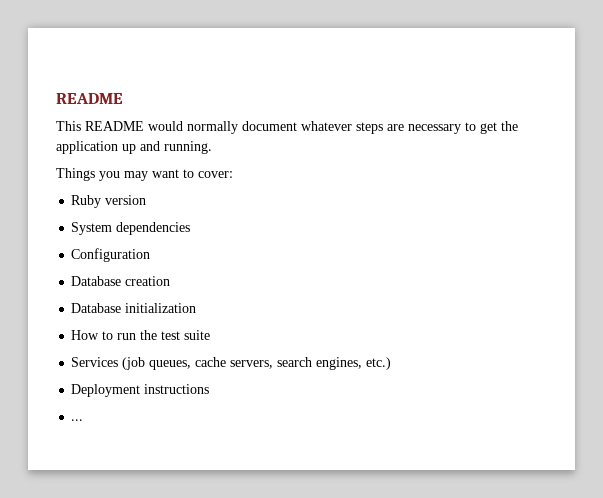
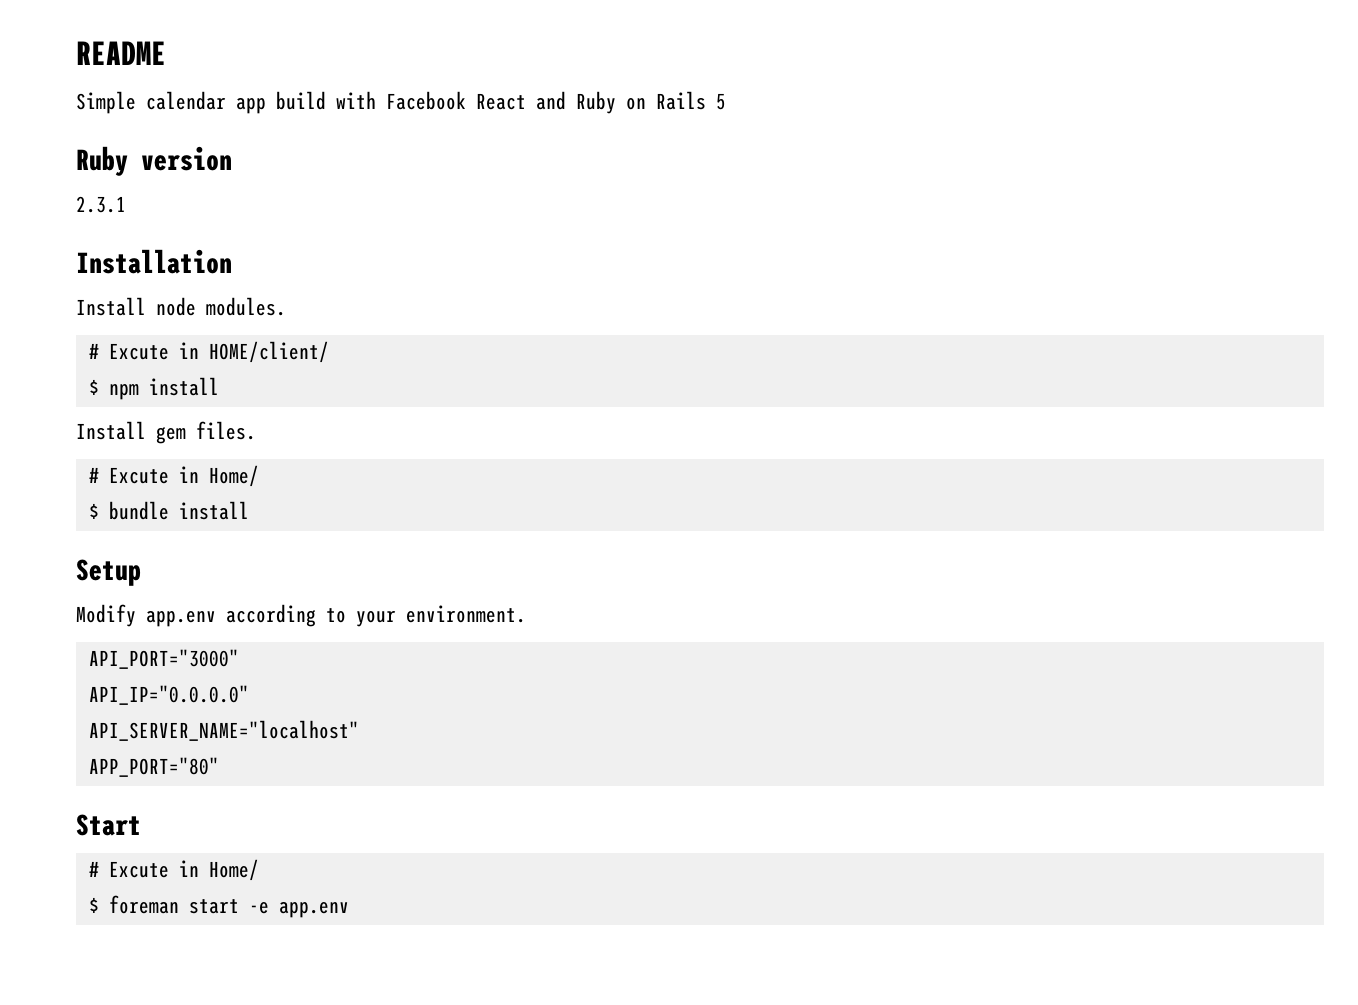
[56,121,518,134] [56,141,212,154] [56,168,233,181] [71,195,147,208] [71,222,191,235] [71,248,151,262] [71,276,171,286] [71,303,197,313] [71,330,211,340] [71,357,392,370] [71,384,210,397] [71,419,84,421] This README would normally document whatever steps are necessary to get the application up and running. // Things you may want to cover: // Ruby version // System dependencies // Configuration // Database creation // Database initialization // How to run the test suite // Services (job queues, cache servers, search engines, etc.) // Deployment instructions // ... -> [76,91,726,114] [76,146,232,176] [76,196,126,213] [76,249,232,274] [76,297,286,316] [88,341,329,363] [88,377,219,400] [76,421,256,444] [88,465,259,487] [88,501,249,520] [76,559,141,586] [76,604,526,627] [88,649,239,669] [88,685,249,705] [88,720,359,741] [88,757,219,777] [76,814,141,836] [88,859,259,881] [88,895,349,918] Simple calendar app build with Facebook React and Ruby on Rails 5 // Ruby version // 2.3.1 // Installation // Install node modules. // # Excute in HOME/client/ // $ npm install // Install gem files. // # Excute in Home/ // $ bundle install // Setup // Modify app.env according to your environment. // API_PORT="3000" // API_IP="0.0.0.0" // API_SERVER_NAME="localhost" // APP_PORT="80" // Start // # Excute in Home/ // $ foreman start -e app.env

